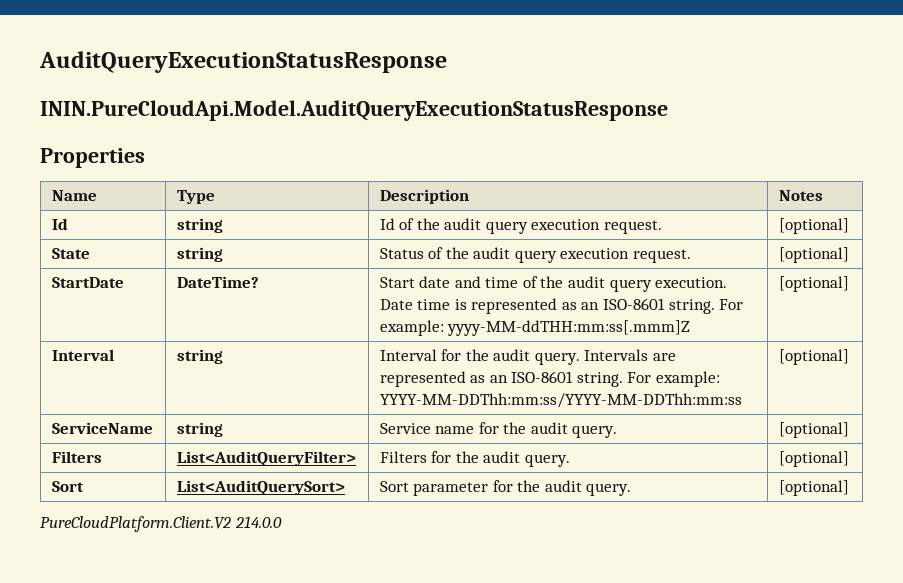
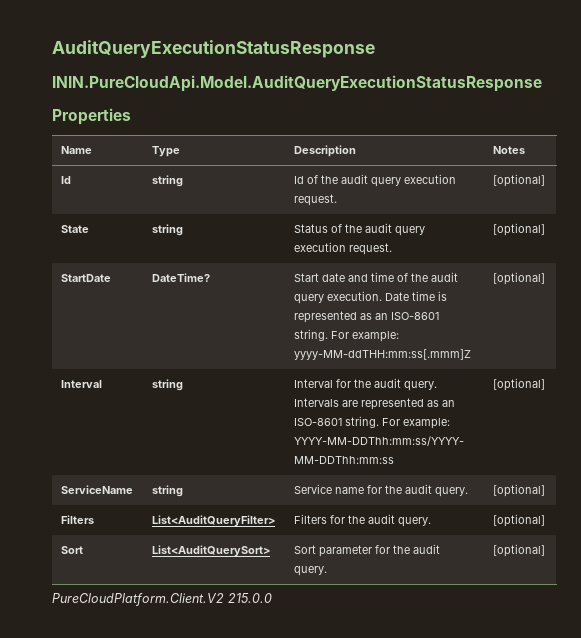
[234,516,282,528] 214.0.0 -> [228,593,272,603] 215.0.0

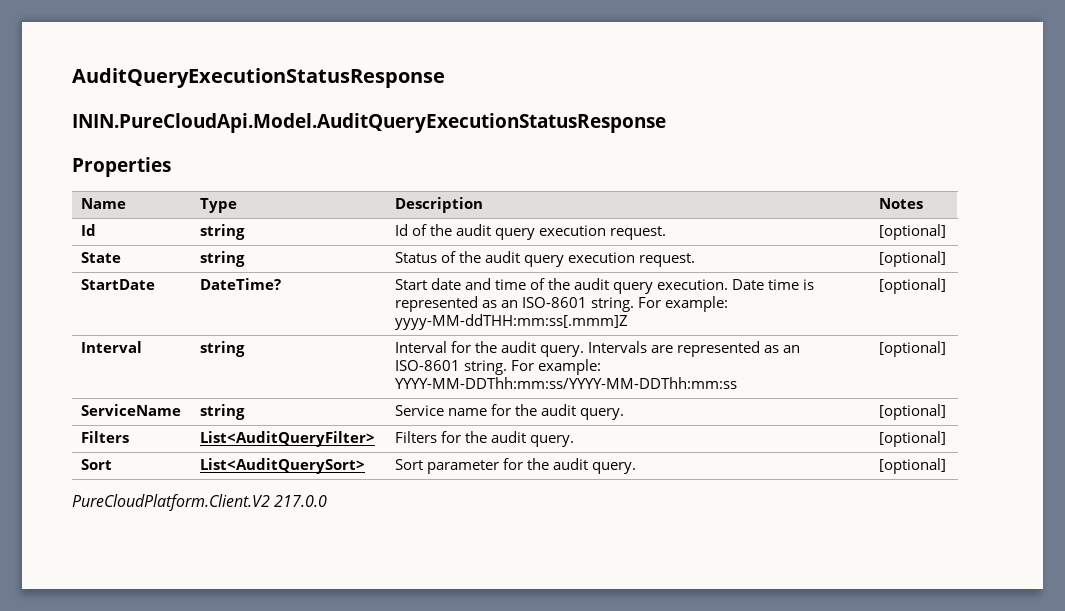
[228,593,272,603] 215.0.0 -> [274,495,328,507] 217.0.0

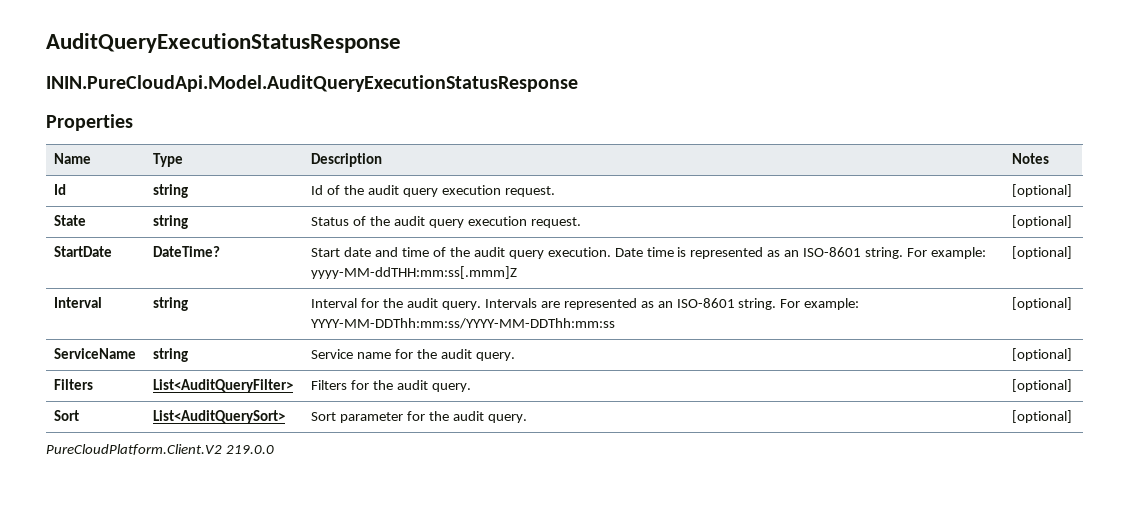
[274,495,328,507] 217.0.0 -> [225,445,274,454] 219.0.0

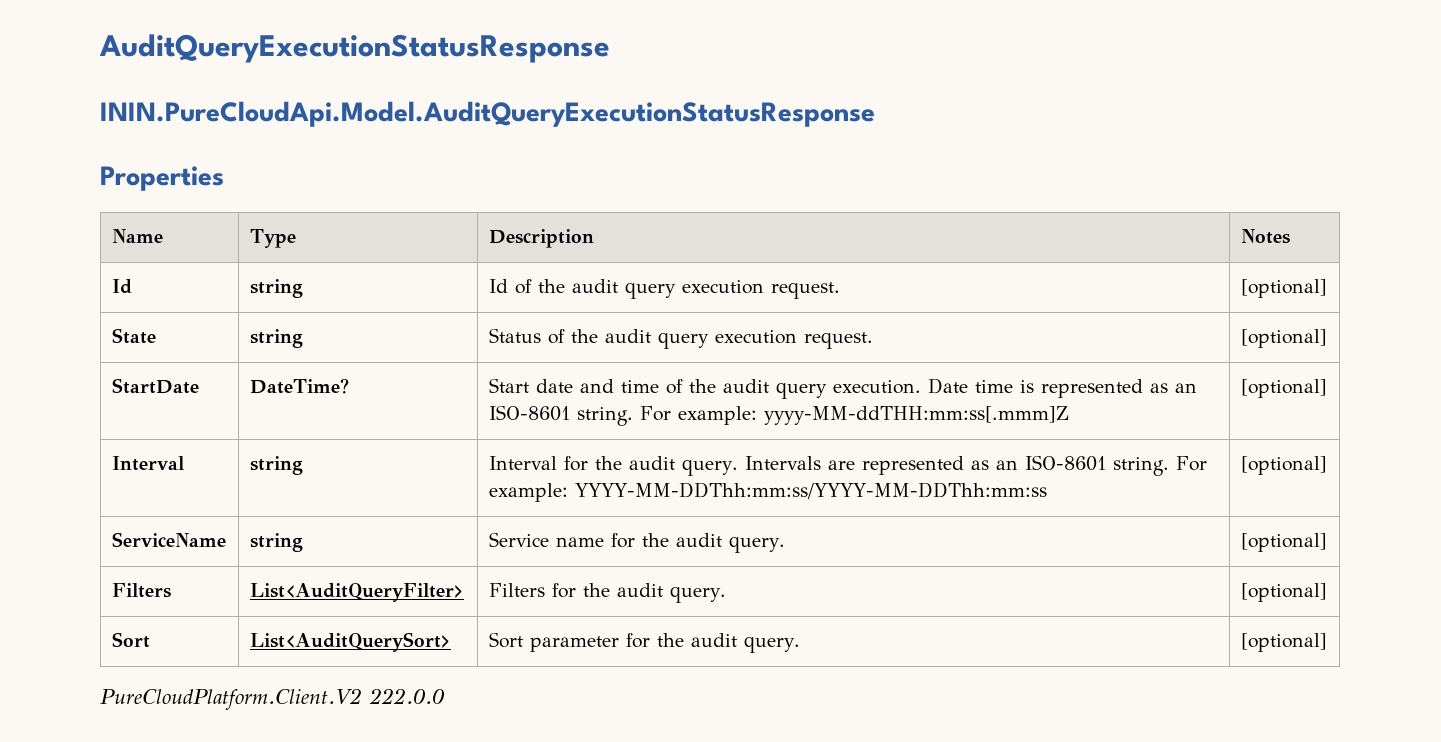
[225,445,274,454] 219.0.0 -> [369,688,445,704] 222.0.0

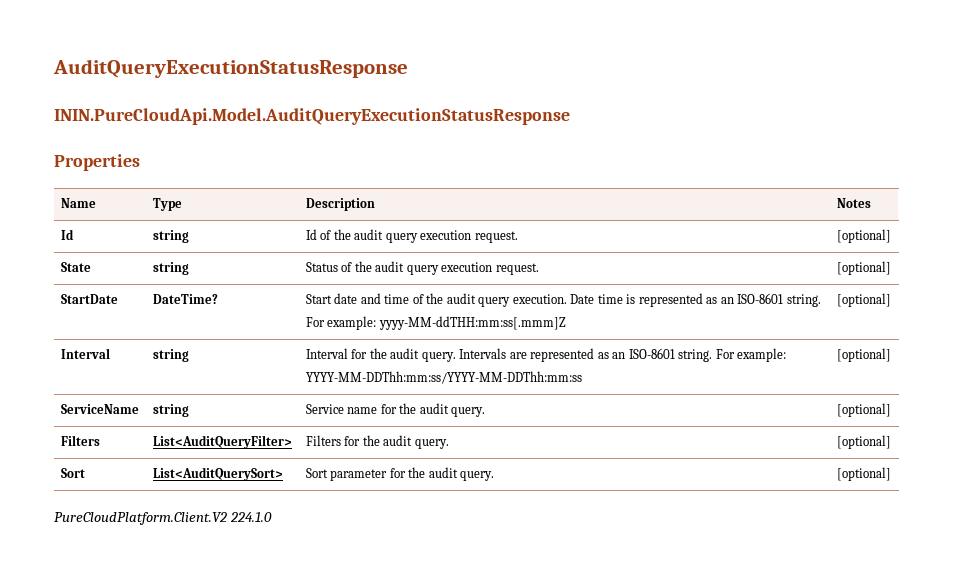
[369,688,445,704] 222.0.0 -> [229,512,272,522] 224.1.0

